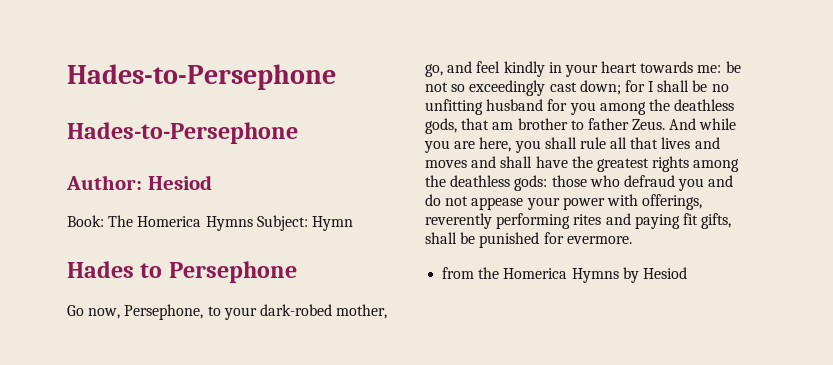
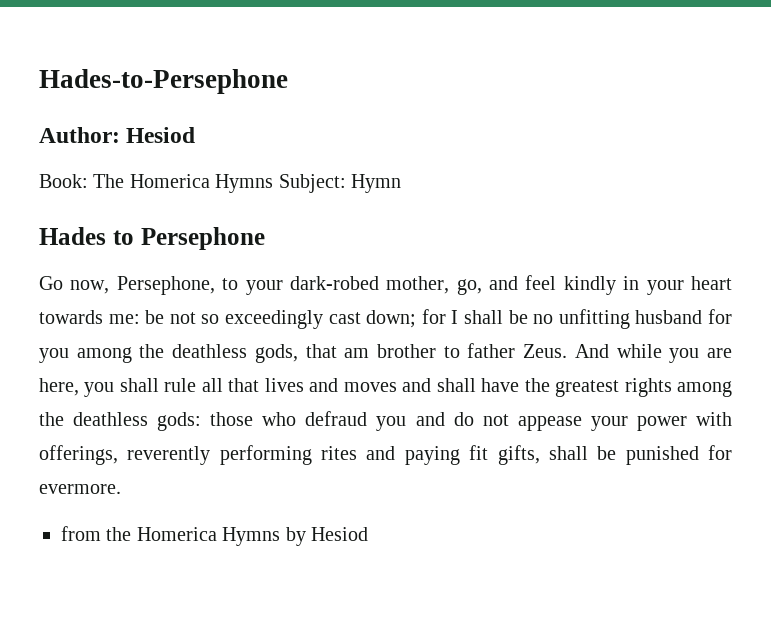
[67,64,336,90] [67,122,298,144] Hades-to-Persephone // Hades-to-Persephone -> [39,69,288,94] Hades-to-Persephone

